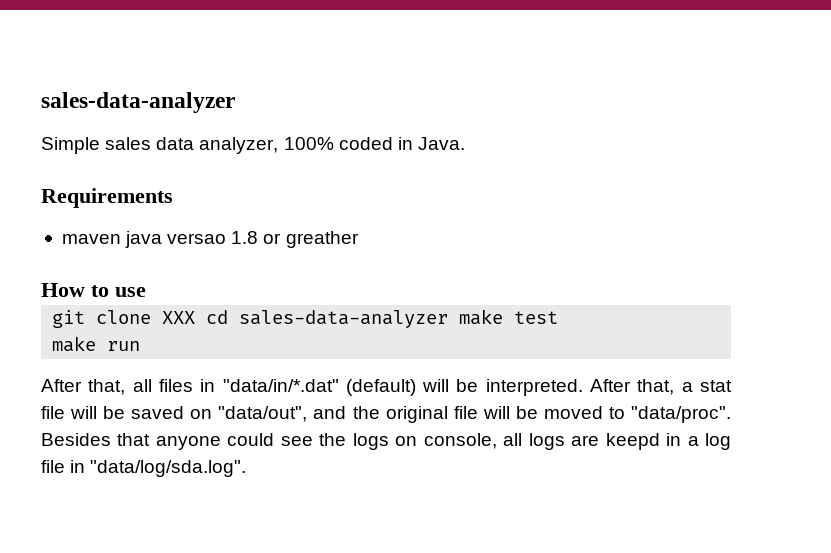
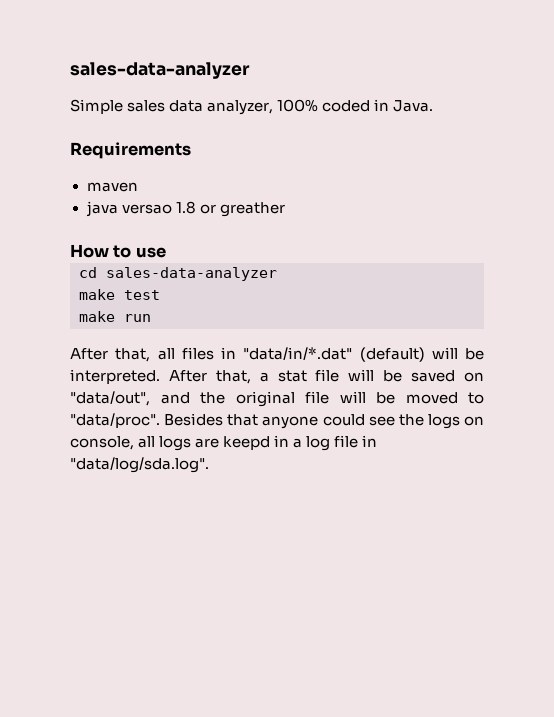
(121, 239) none -> (138, 187) //
[52,310,196,328] git clone XXX -> (166, 252) none
(449, 319) none -> (277, 274) //

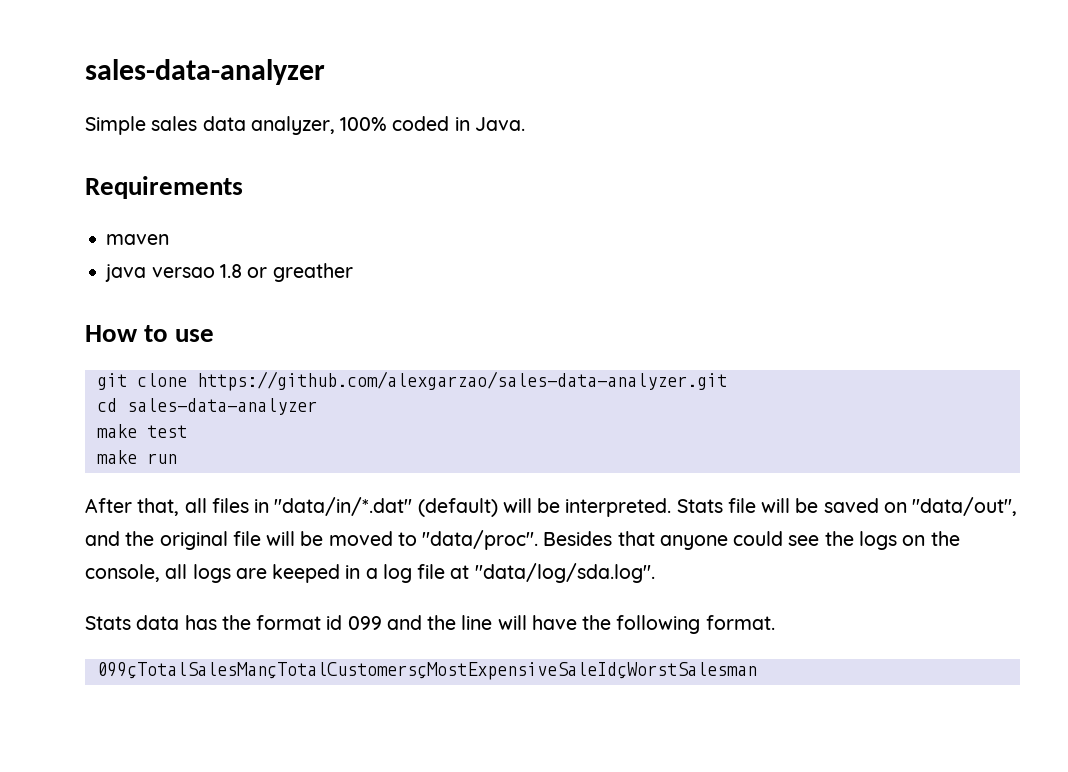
(166, 252) none -> [96,371,727,391] // git clone https://github.com/alexgarzao/sales-data-analyzer.git
[168,370,307,384] After that, a stat -> [676,499,723,513] Stats
(484, 421) none -> [930,531,960,546] the
[223,436,271,450] keepd -> [272,564,341,583] keeped
[362,435,378,447] in -> [450,565,470,579] at
(209, 465) none -> [85,615,775,634] [96,662,757,680] // Stats data has the format id 099 and the line will have the following format. // 099çTotalSalesMançTotalCustomersçMostExpensiveSaleIdçWorstSalesman

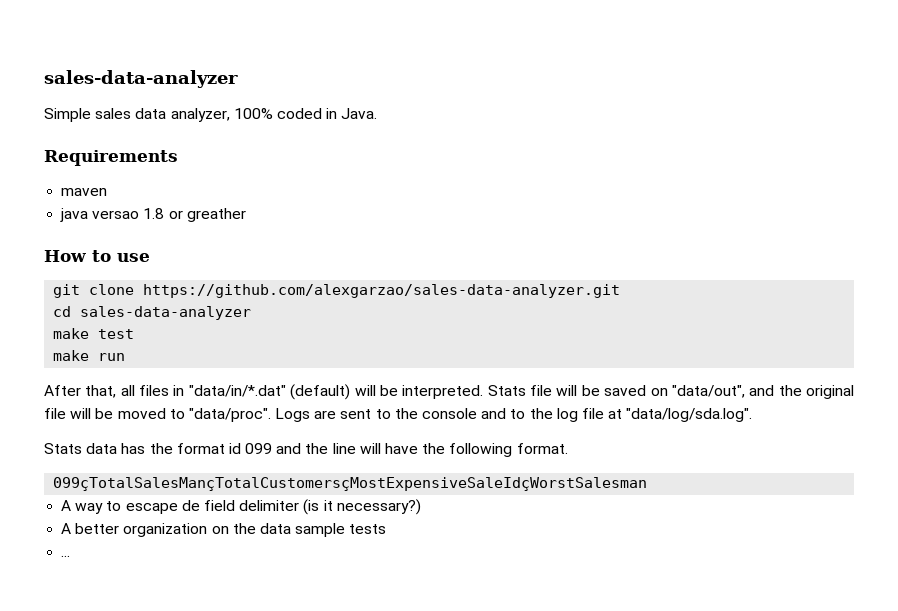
[543,531,960,550] [85,564,378,583] Besides that anyone could see the logs on the console, all logs are keeped in a -> [275,408,553,422] Logs are sent to the console and to the
(757, 671) none -> [61,499,421,515] [61,523,387,537] [61,555,71,557] // A way to escape de field delimiter (is it necessary?) // A better organization on the data sample tests // ...

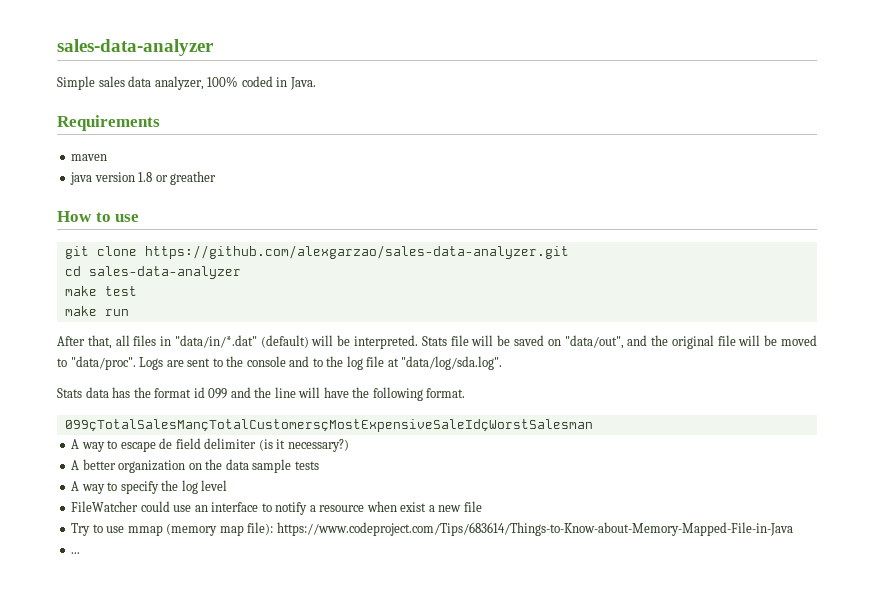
[92,210,140,219] versao -> [94,172,135,182] version
(387, 529) none -> [71,480,228,494] [71,501,482,515] [71,522,793,536] // A way to specify the log level // FileWatcher could use an interface to notify a resource when exist a new file // Try to use mmap (memory map file): https://www.codeproject.com/Tips/683614/Things-to-Know-about-Memory-Mapped-File-in-Java

